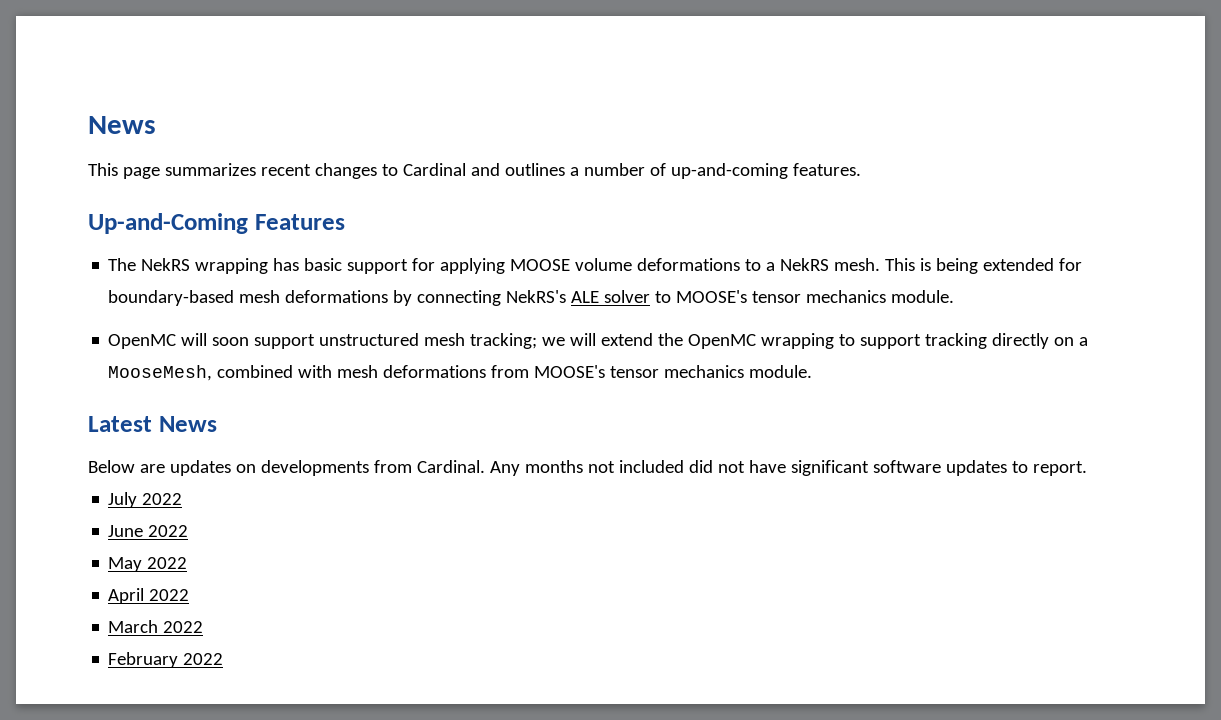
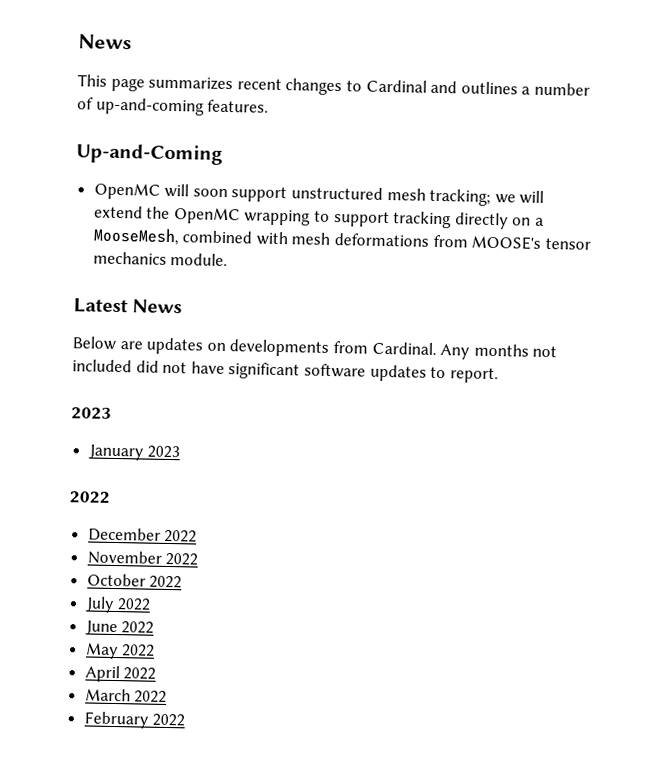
[254,214,345,230] [108,258,1083,274] [108,290,955,306] Features // The NekRS wrapping has basic support for applying MOOSE volume deformations to a NekRS mesh. This is being extended for boundary-based mesh deformations by connecting NekRS's ALE solver to MOOSE's tensor mechanics module. -> (223, 154) none
(1087, 468) none -> [71,407,112,420] [87,444,181,461] [69,491,111,504] [87,527,198,543] [86,550,199,566] [86,573,183,589] // 2023 // January 2023 // 2022 // December 2022 // November 2022 // October 2022

